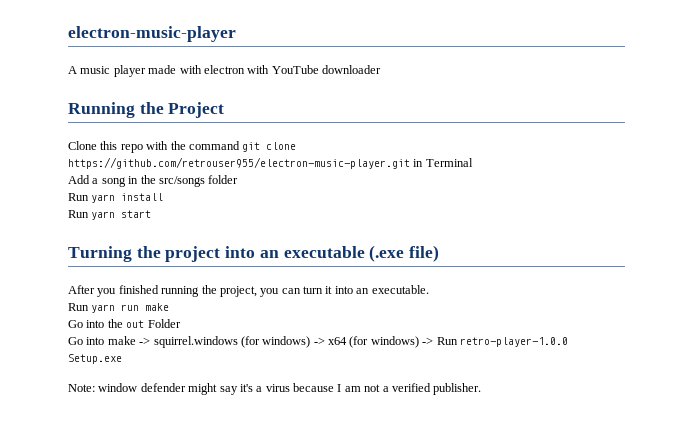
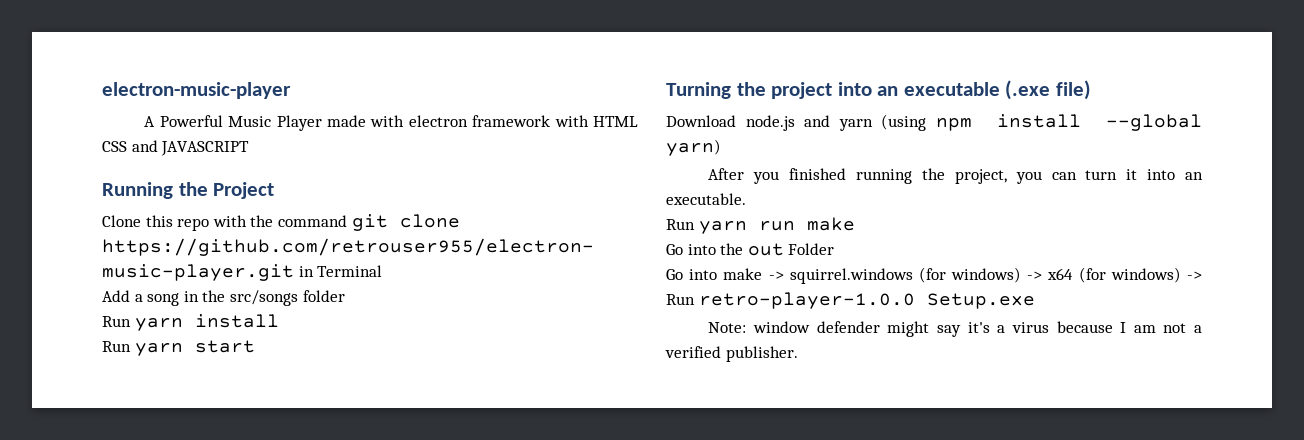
[80,65,381,77] music player made with electron with YouTube downloader -> [159,115,639,131] [102,140,250,156] Powerful Music Player made with electron framework with HTML CSS and JAVASCRIPT
(440, 253) none -> [666,114,1202,131] [666,139,721,156] // Download node.js and yarn (using npm install --global yarn)

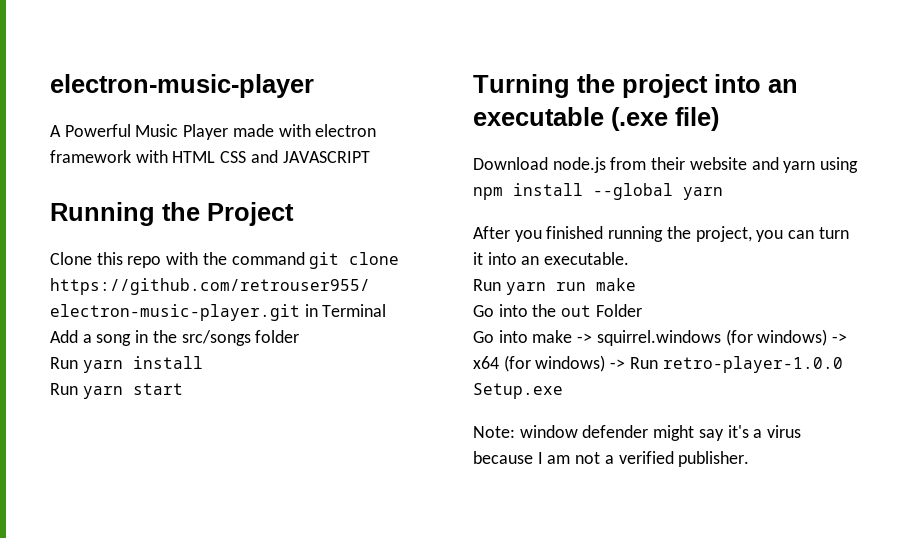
(795, 123) none -> [610,157,747,170] from their website
[881,114,927,131] (using -> [820,157,859,173] using
[666,139,721,156] yarn) -> [683,187,723,200] yarn

